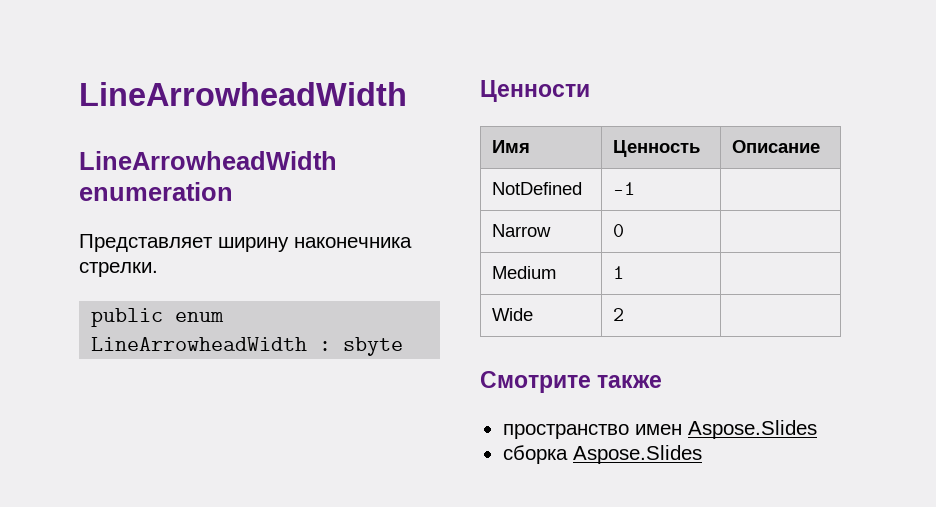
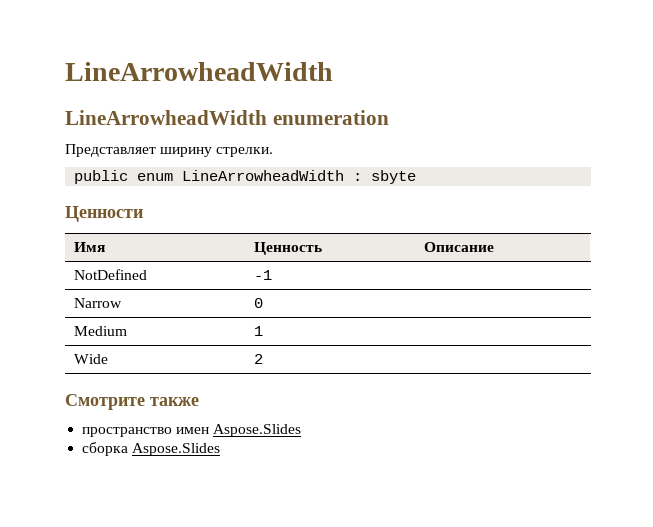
[294,237,412,248] наконечника -> (213, 152) none

